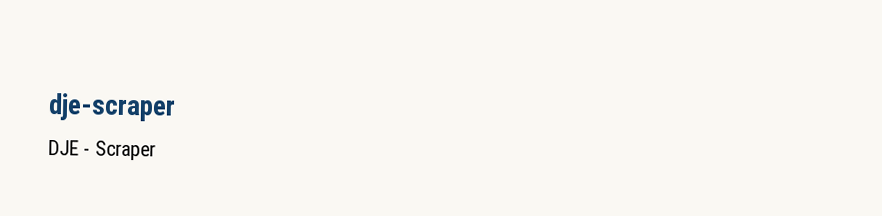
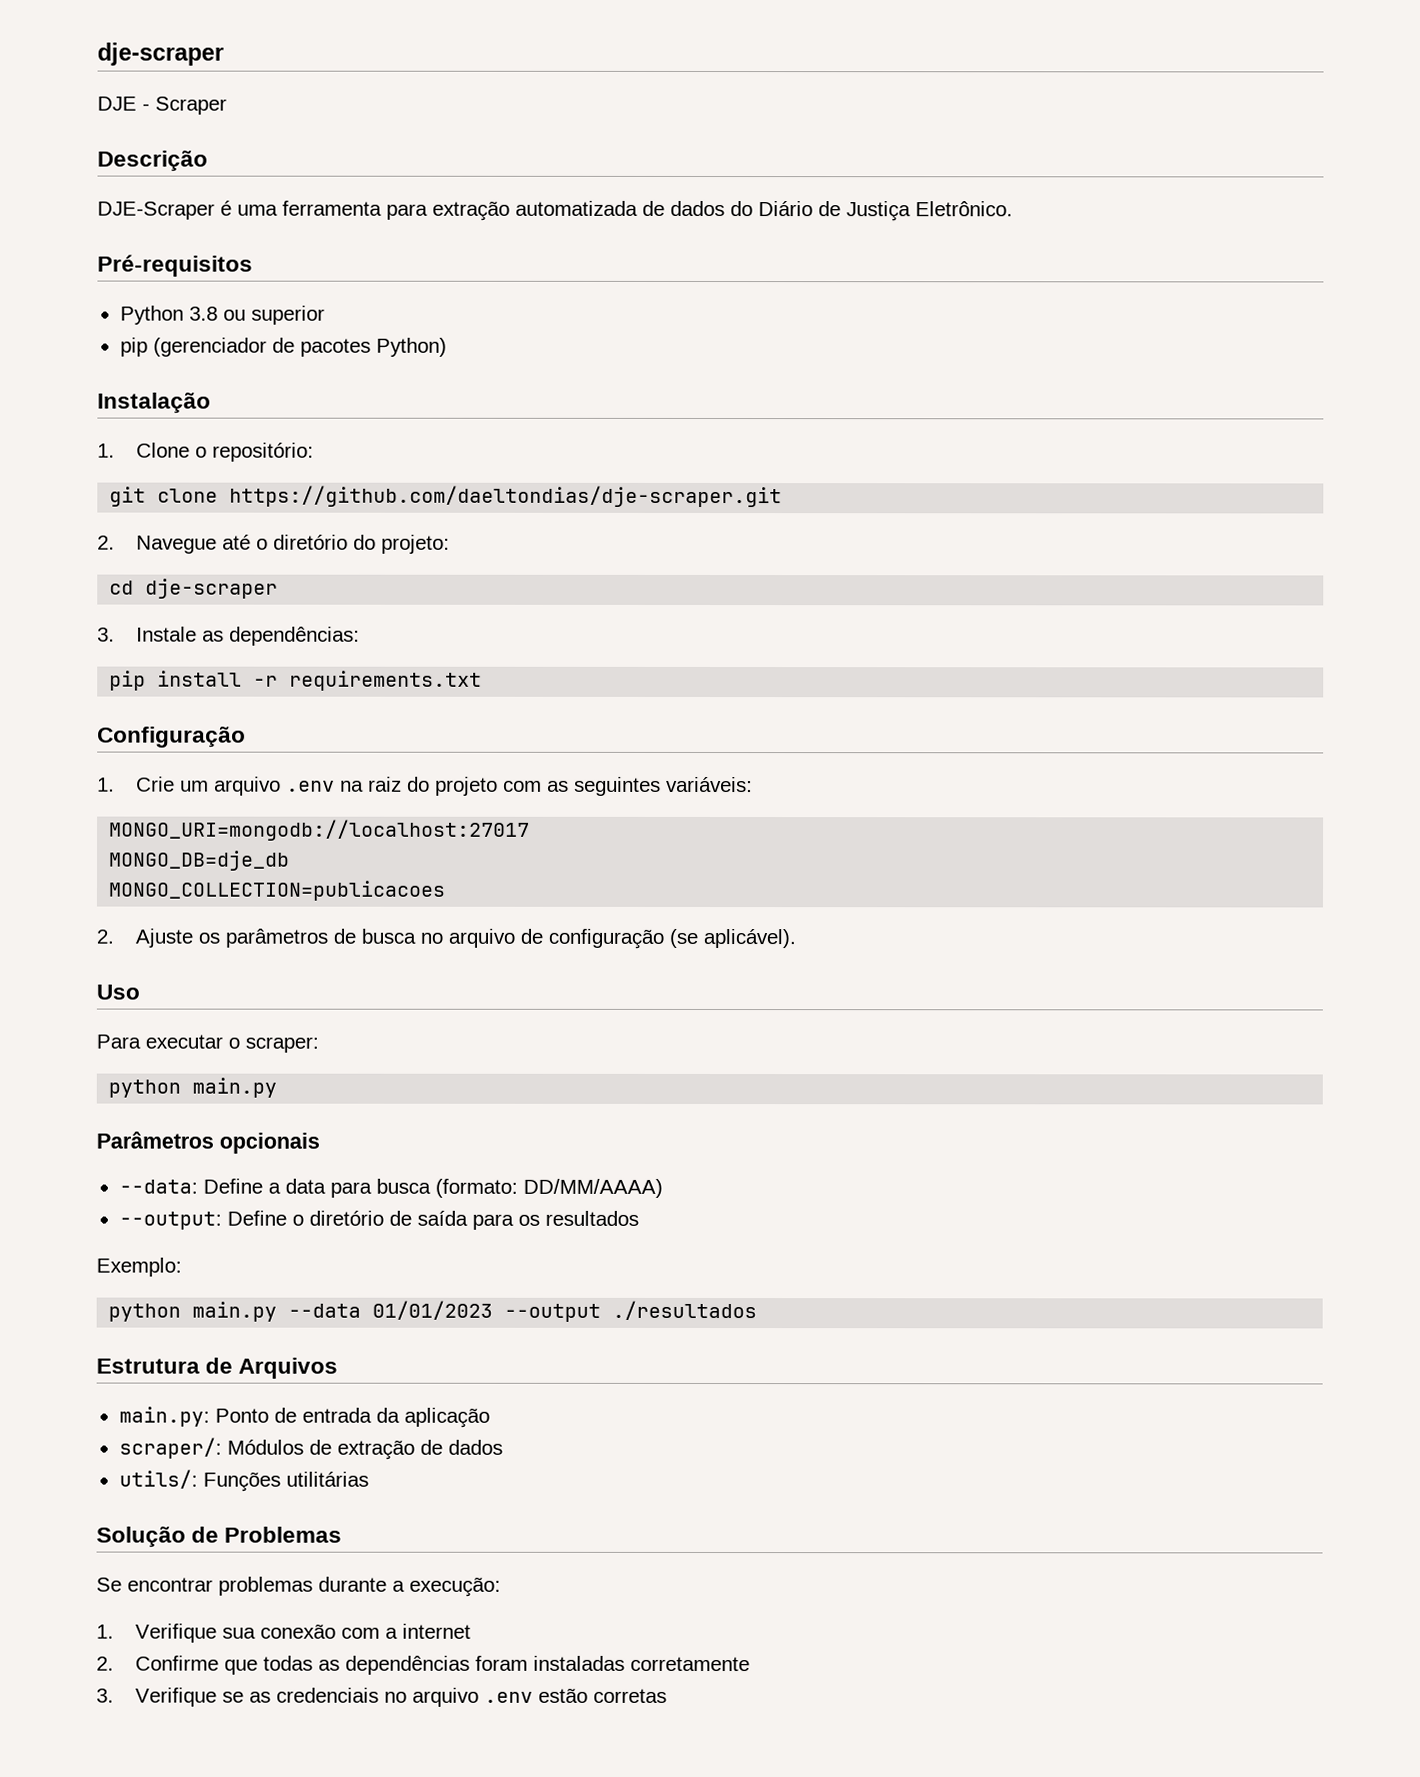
(156, 150) none -> [97,150,208,172] [97,200,1013,222] [97,254,253,277] [119,305,325,325] [119,337,447,357] [97,392,211,414] [97,442,315,462] [109,485,783,508] [97,534,451,554] [109,578,279,599] [97,626,361,646] [109,670,483,691] [97,726,246,748] [97,776,754,796] [109,819,531,841] [109,850,291,871] [108,880,447,901] [96,928,797,949] [96,984,140,1000] [96,1034,319,1053] [108,1077,278,1098] [96,1131,320,1154] [118,1178,663,1198] [118,1210,639,1230] [96,1257,182,1277] [108,1300,758,1322] [96,1357,339,1379] [118,1406,490,1428] [118,1437,503,1460] [118,1469,369,1492] [96,1526,343,1548] [96,1576,501,1597] [96,1623,472,1643] [96,1655,751,1675] [96,1687,668,1707] // Descrição // DJE-Scraper é uma ferramenta para extração automatizada de dados do Diário de Justiça Eletrônico. // Pré-requisitos // Python 3.8 ou superior // pip (gerenciador de pacotes Python) // Instalação // 1. Clone o repositório: // git clone https://github.com/daeltondias/dje-scraper.git // 2. Navegue até o diretório do projeto: // cd dje-scraper // 3. Instale as dependências: // pip install -r requirements.txt // Configuração // 1. Crie um arquivo .env na raiz do projeto com as seguintes variáveis: // MONGO_URI=mongodb://localhost:27017 // MONGO_DB=dje_db // MONGO_COLLECTION=publicacoes // 2. Ajuste os parâmetros de busca no arquivo de configuração (se aplicável). // Uso // Para executar o scraper: // python main.py // Parâmetros opcionais // --data: Define a data para busca (formato: DD/MM/AAAA) // --output: Define o diretório de saída para os resultados // Exemplo: // python main.py --data 01/01/2023 --output ./resultados // Estrutura de Arquivos // main.py: Ponto de entrada da aplicação // scraper/: Módulos de extração de dados // utils/: Funções utilitárias // Solução de Problemas // Se encontrar problemas durante a execução: // 1. Verifique sua conexão com a internet // 2. Confirme que todas as dependências foram instaladas corretamente // 3. Verifique se as credenciais no arquivo .env estão corretas

